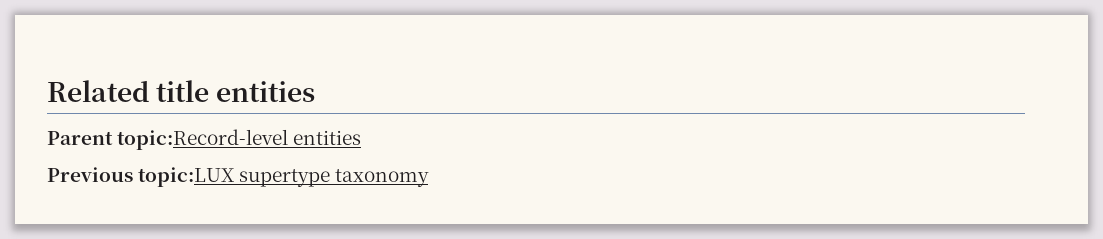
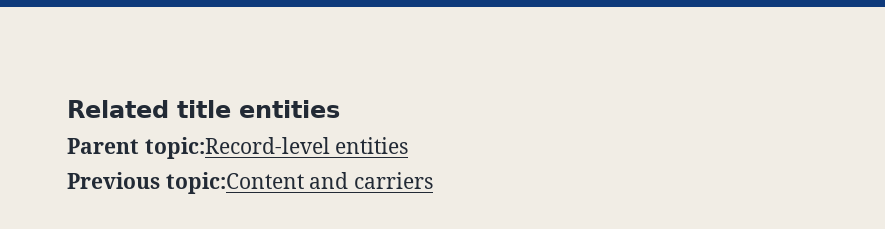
[138,167,430,187] topic:LUX supertype taxonomy -> [165,172,434,194] topic:Content and carriers

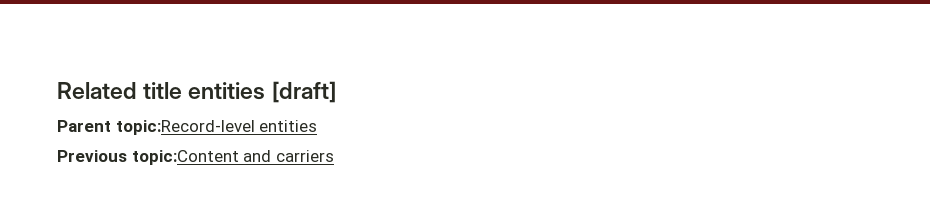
(340, 109) none -> [271,81,336,103] [draft]

